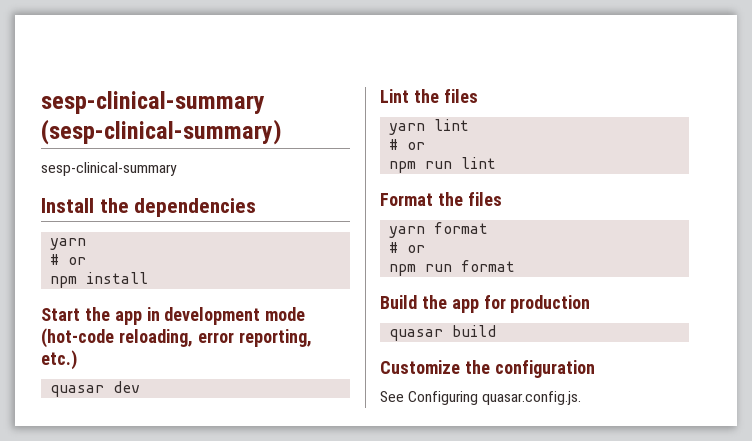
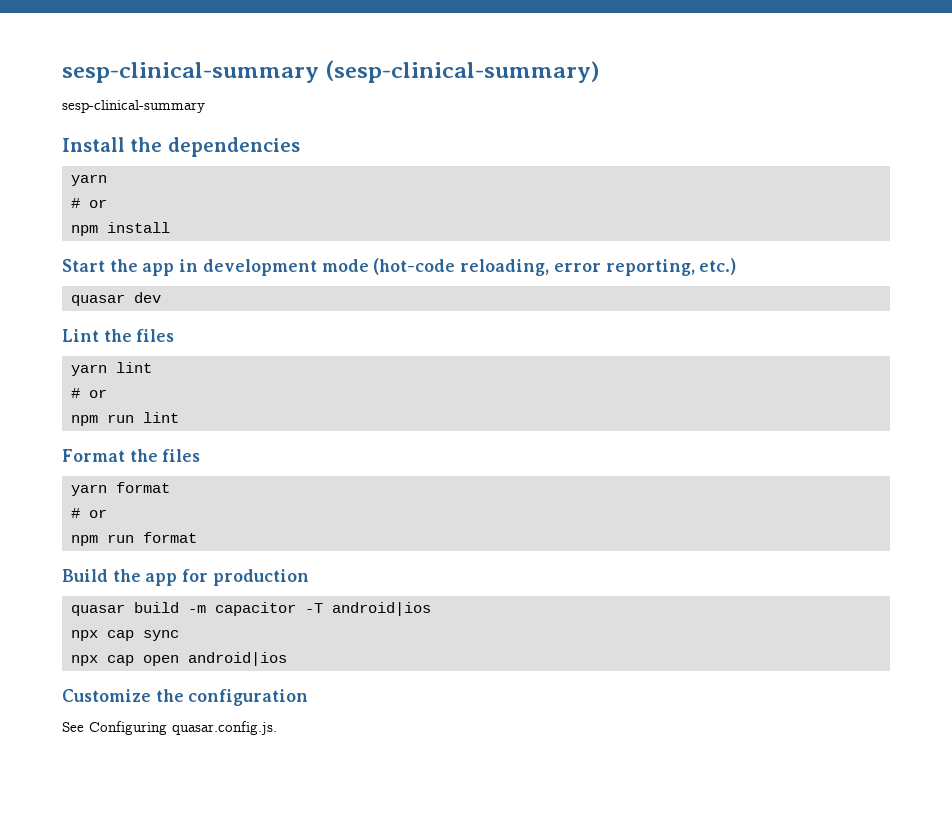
(497, 331) none -> [188,602,431,616] [71,630,179,641] [71,652,287,666] -m capacitor -T android|ios // npx cap sync // npx cap open android|ios

